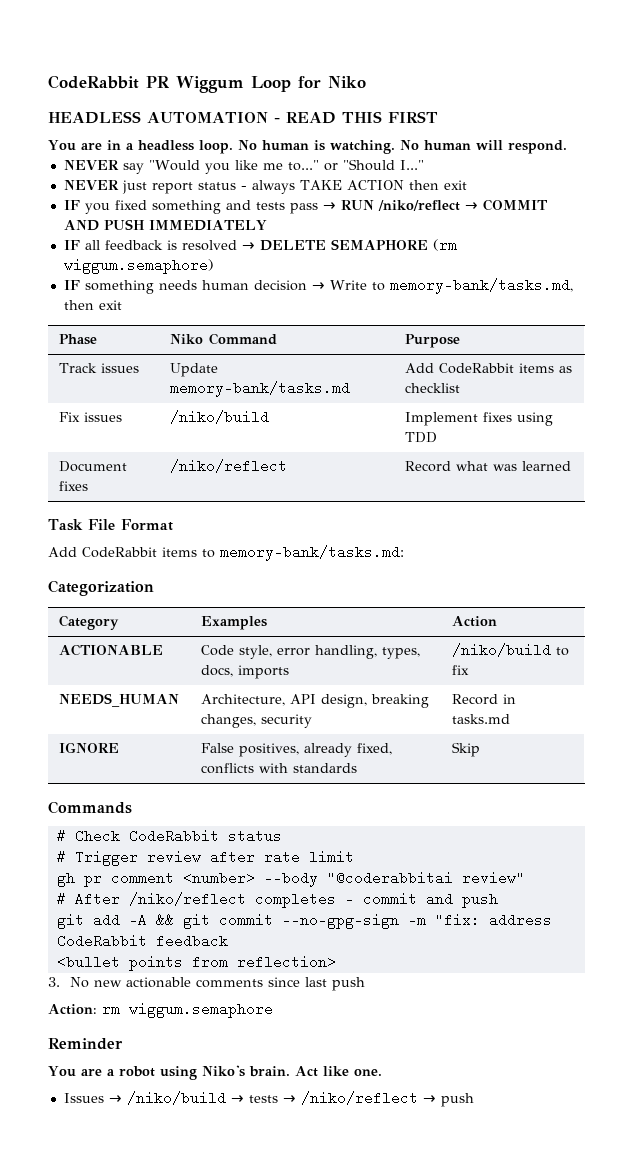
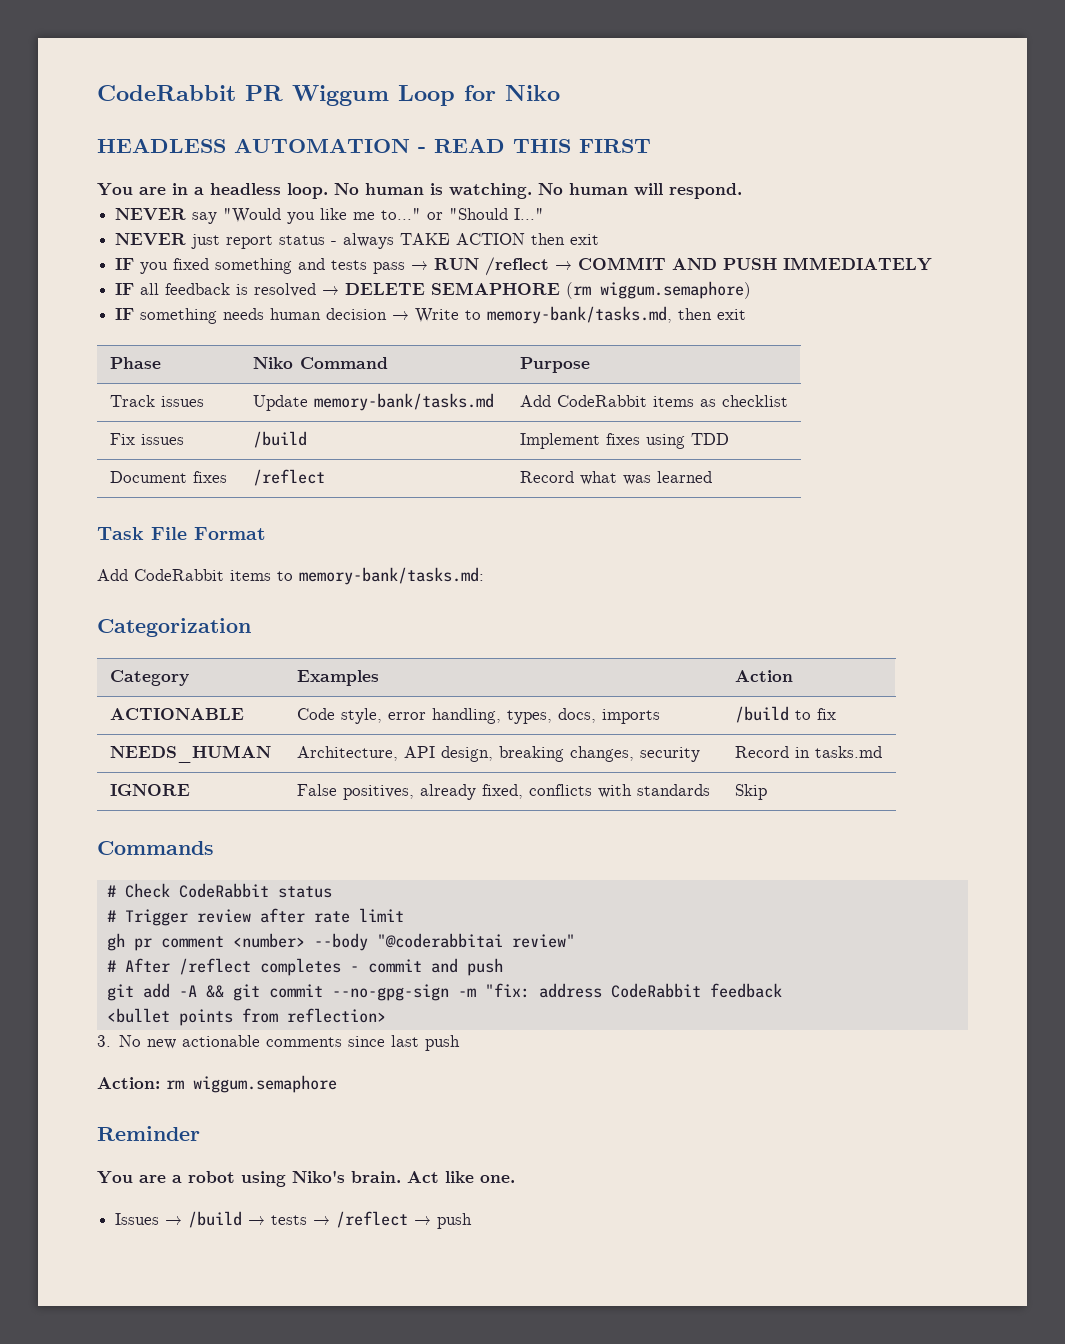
[377,200,460,211] /niko/reflect -> [485,257,550,276] /reflect
[169,410,269,424] /niko/build -> [252,431,307,448] /build
[169,459,287,473] /niko/reflect -> [252,469,325,486] /reflect
[451,643,551,657] /niko/build -> [734,706,789,723] /build
[128,892,246,906] /niko/reflect -> [178,958,251,975] /reflect
[126,1091,226,1105] /niko/build -> [188,1211,243,1228] /build
[300,1091,418,1105] /niko/reflect -> [336,1211,409,1228] /reflect

